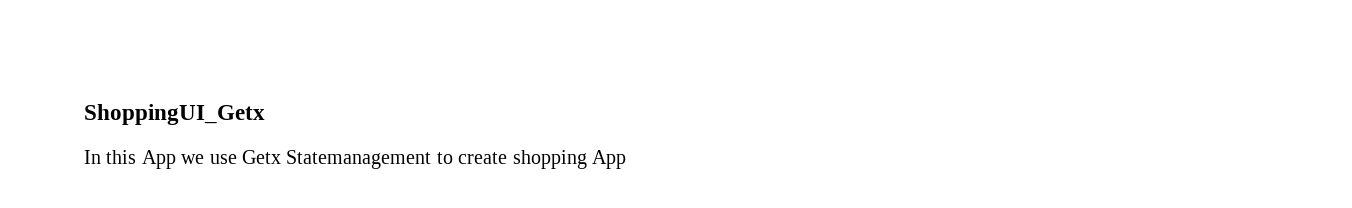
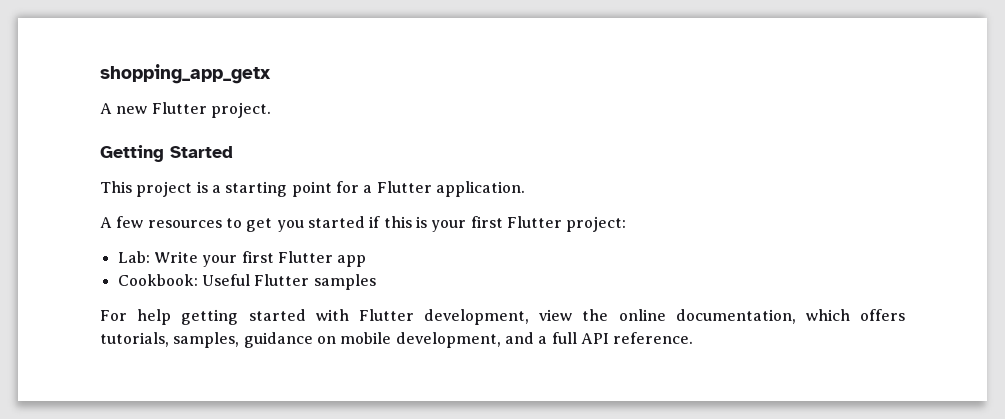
[84,104,265,125] [84,150,626,169] ShoppingUI_Getx // In this App we use Getx Statemanagement to create shopping App -> [100,64,271,84] [100,102,271,118] [100,145,233,162] [100,181,525,197] [100,216,627,232] [117,251,367,267] [117,274,376,290] [100,309,905,325] [100,332,694,348] shopping_app_getx // A new Flutter project. // Getting Started // This project is a starting point for a Flutter application. // A few resources to get you started if this is your first Flutter project: // Lab: Write your first Flutter app // Cookbook: Useful Flutter samples // For help getting started with Flutter development, view the online documentation, which offers tutorials, samples, guidance on mobile development, and a full API reference.

